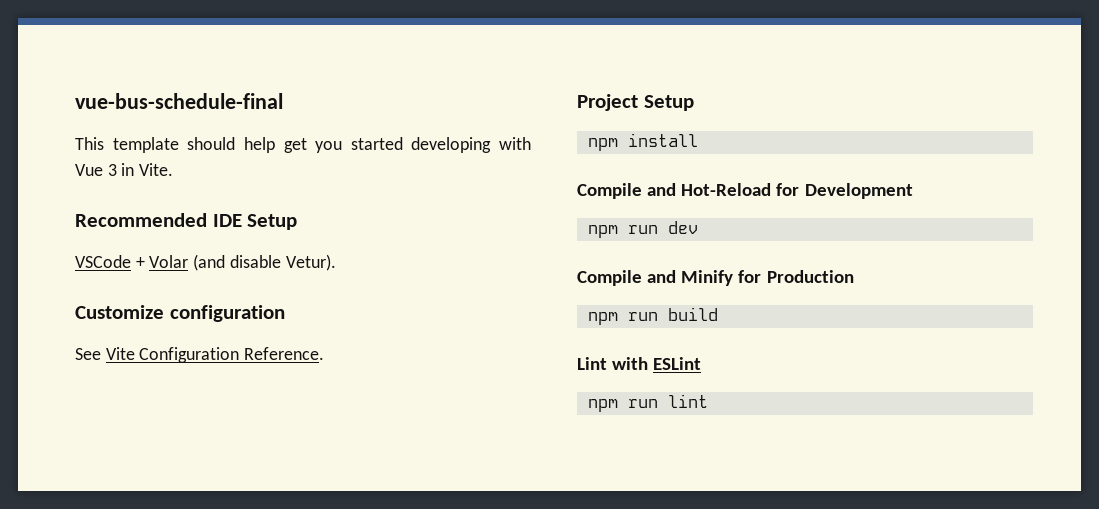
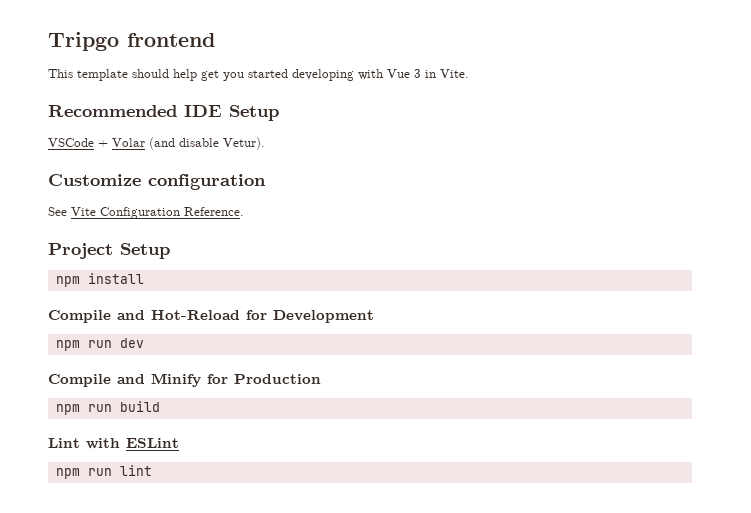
[75,93,283,109] vue-bus-schedule-final -> [48,32,215,51] Tripgo frontend

